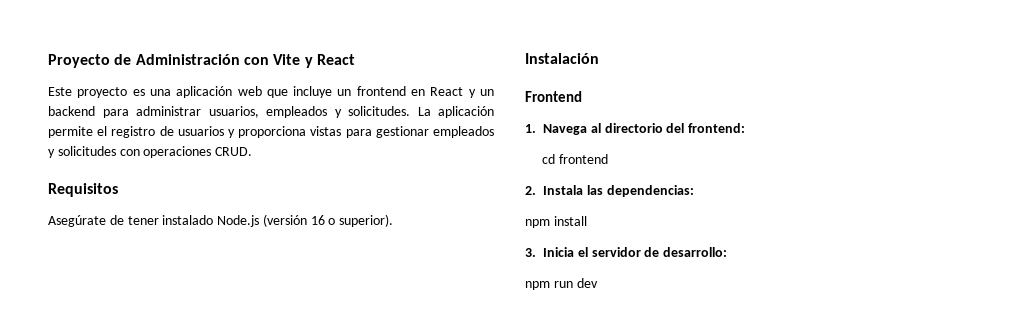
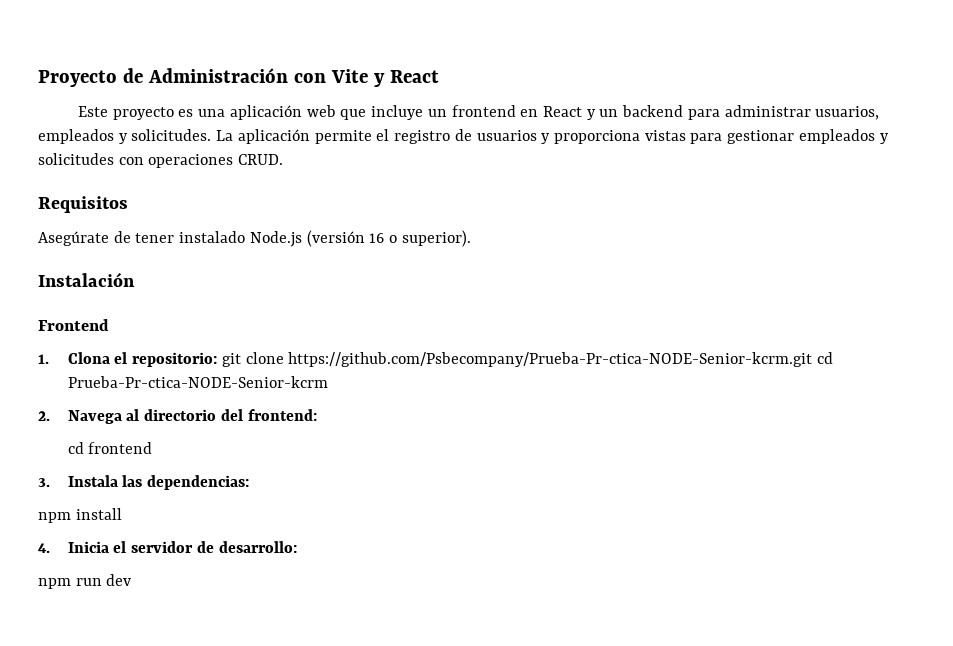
(536, 128) none -> [67,352,833,367] [67,376,328,388] [38,411,50,421] Clona el repositorio: git clone https://github.com/Psbecompany/Prueba-Pr-ctica-NODE-Senior-kcrm.git cd Prueba-Pr-ctica-NODE-Senior-kcrm // 2.
[525,186,536,195] 2. -> [38,478,50,487] 3.
[525,248,536,257] 3. -> [38,543,50,553] 4.

